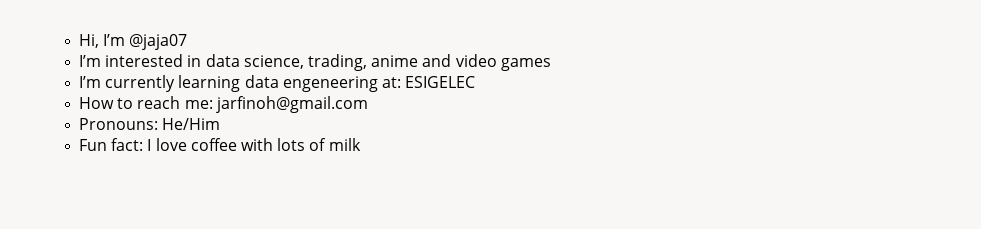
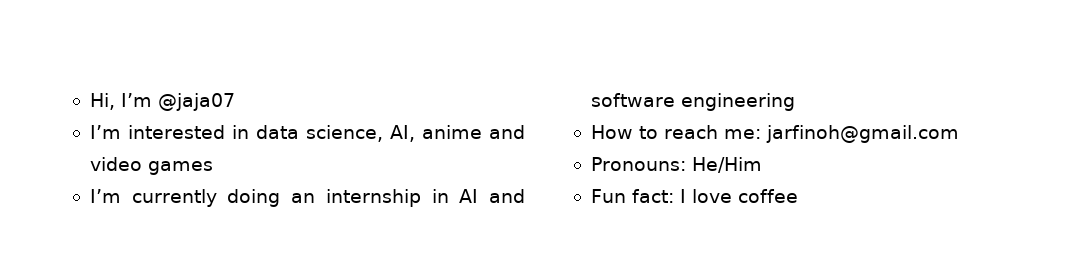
[307,54,367,71] trading, -> [389,125,415,142] AI,
[178,75,476,92] learning data engeneering at: ESIGELEC -> [227,189,526,207] [590,93,795,111] doing an internship in AI and software engineering
[240,138,361,151] with lots of milk -> (798, 196) none

